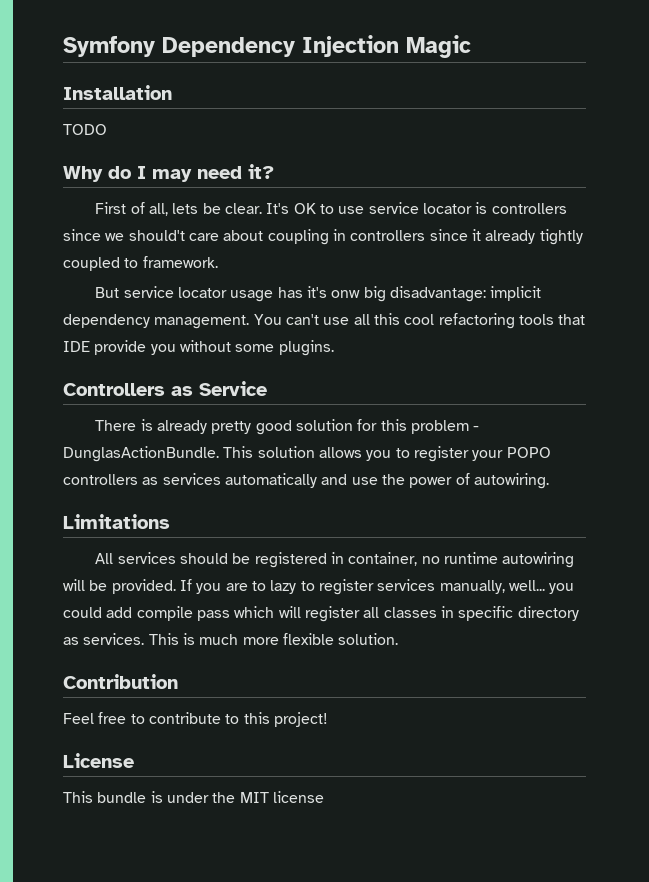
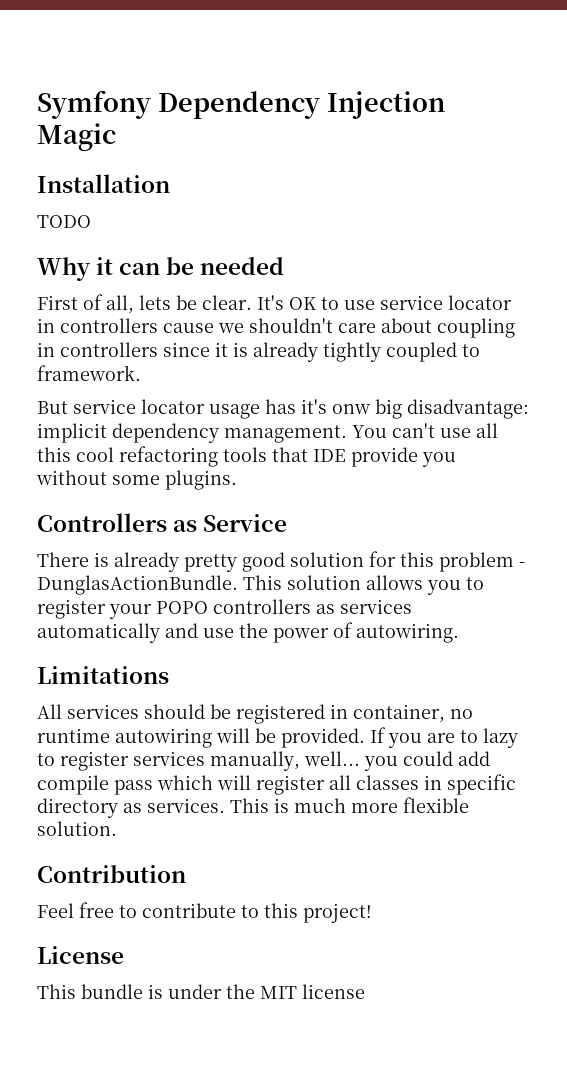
[108,164,274,182] do I may need it? -> [96,257,285,275] it can be needed
[475,202,567,214] [63,229,185,241] is controllers since we should't -> [37,318,333,333] in controllers cause we shouldn't
(481, 235) none -> [233,342,248,357] is

